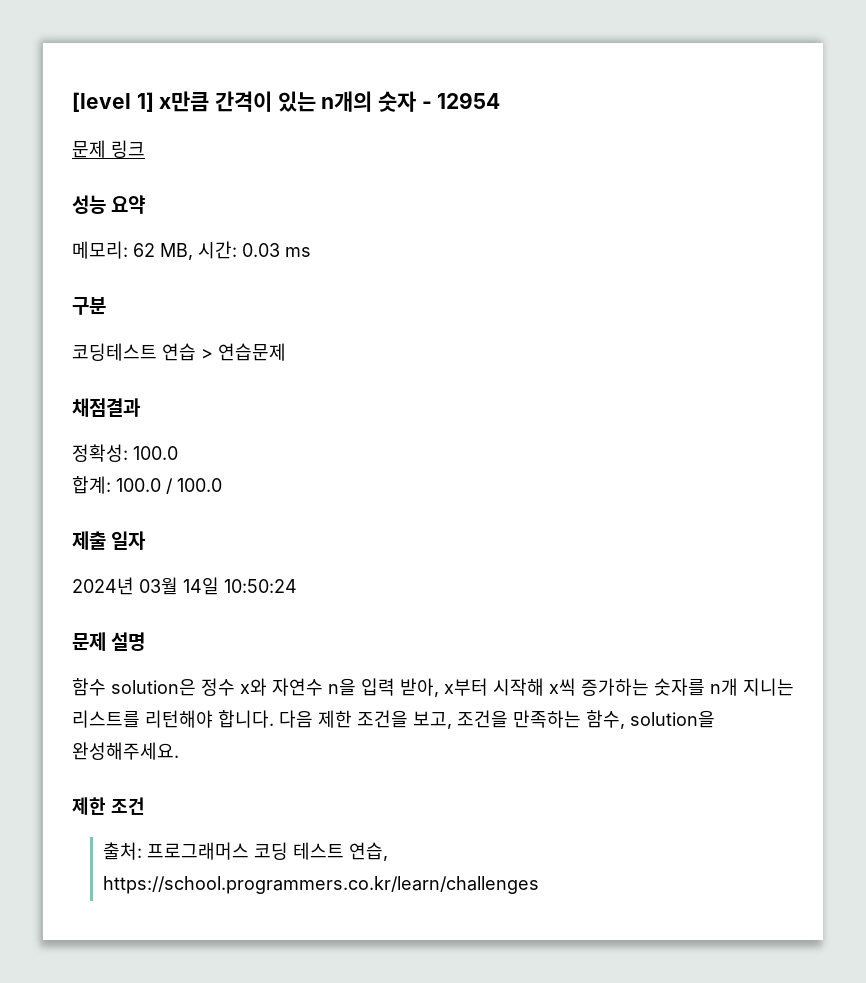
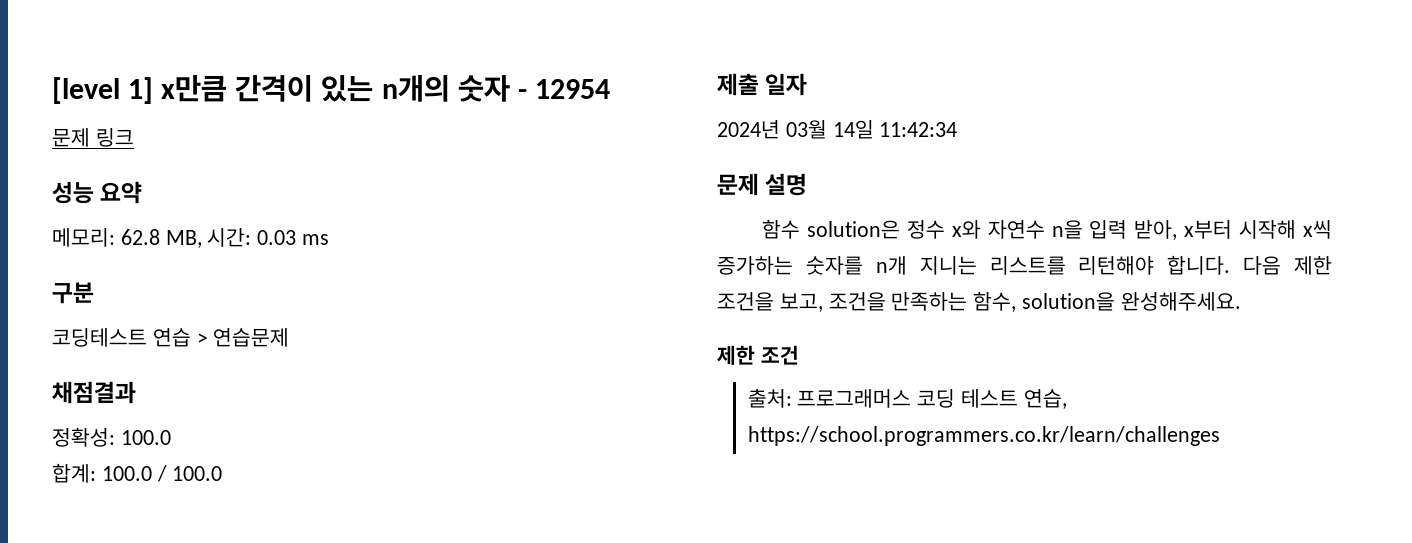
[133,243,155,257] 62 -> [120,229,160,245] 62.8
[224,579,297,593] 10:50:24 -> [879,122,958,137] 11:42:34

